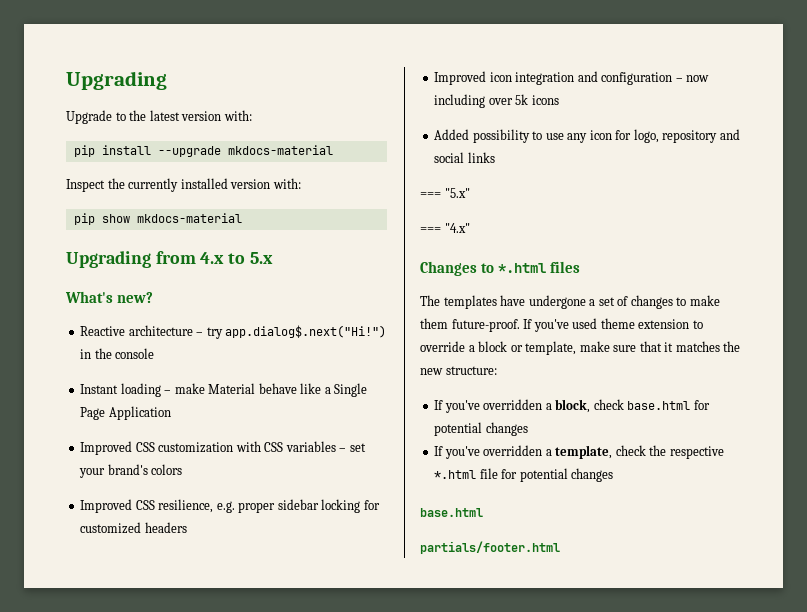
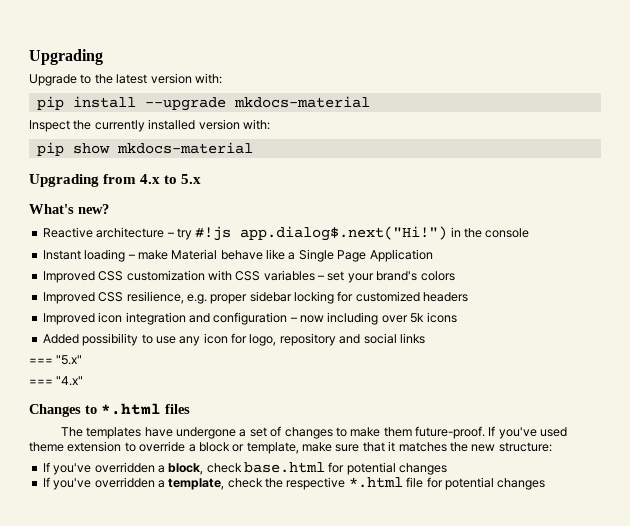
(223, 333) none -> [195,226,232,241] #!js
[420,508,483,517] [420,541,560,554] // base.html // partials/footer.html -> (546, 484) none

